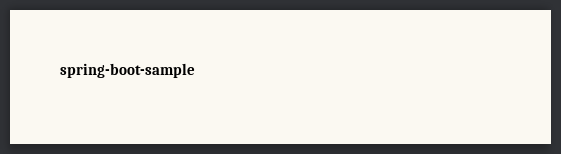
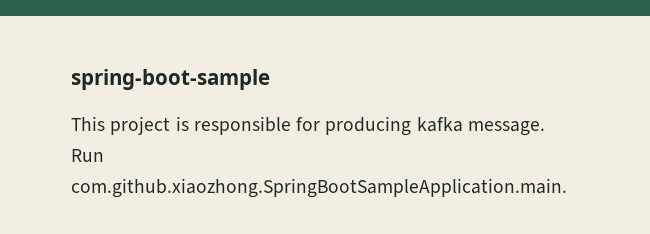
(195, 70) none -> [71,116,545,136] [71,149,104,162] [71,178,567,198] // This project is responsible for producing kafka message. Run com.github.xiaozhong.SpringBootSampleApplication.main.

